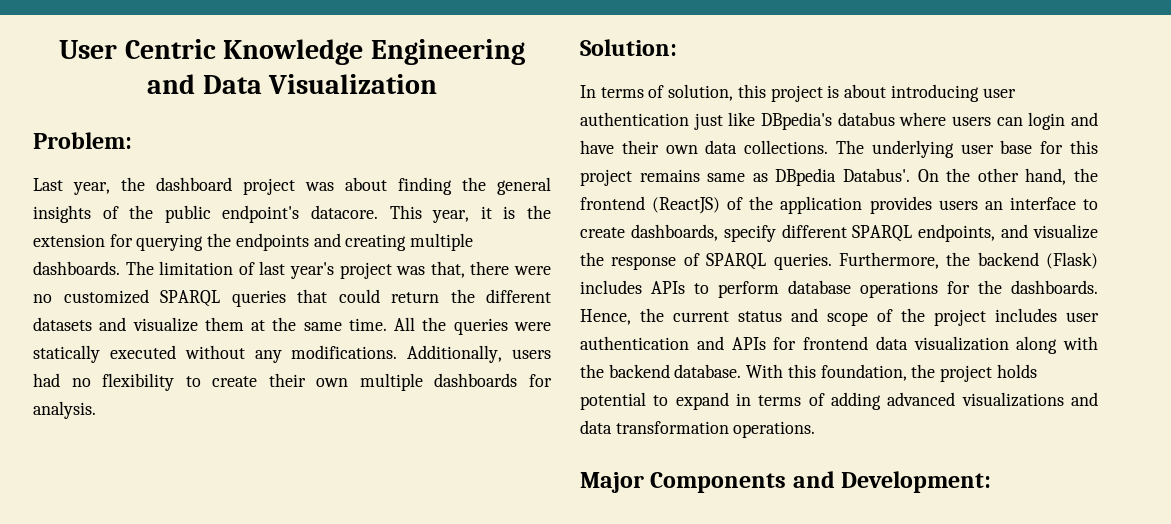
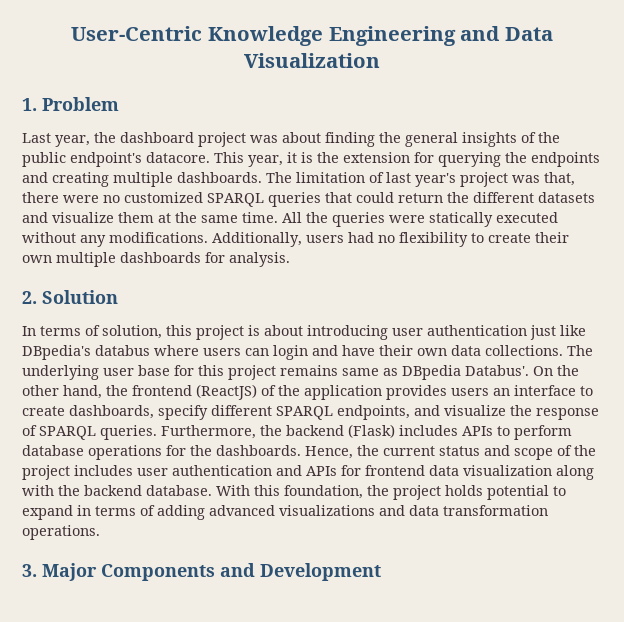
[59,39,216,59] User Centric -> [71,26,203,41] User-Centric
[33,132,132,149] Problem: -> [22,97,119,111] 1. Problem
[580,39,677,56] Solution: -> [22,290,118,304] 2. Solution
(816, 429) none -> [22,564,37,577] 3.
[841,471,992,493] Development: -> [260,563,381,581] Development

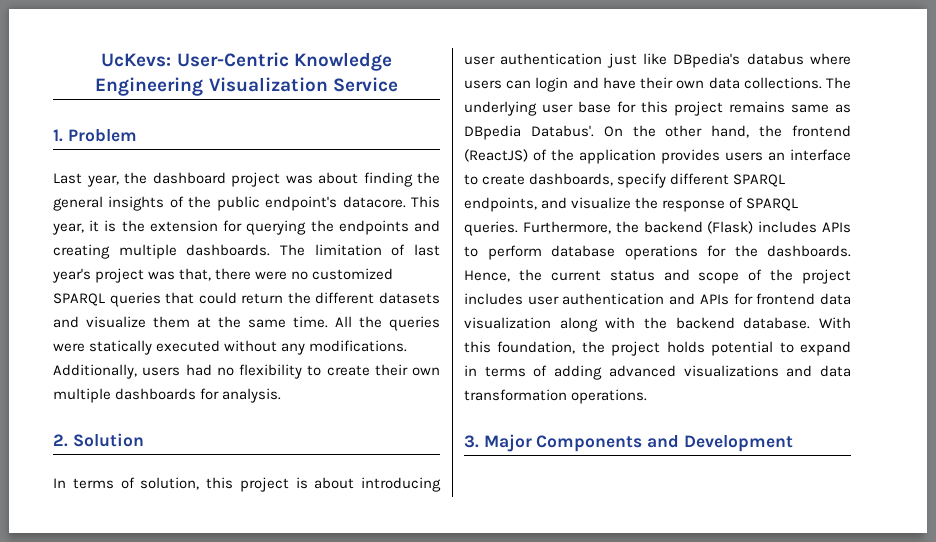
(71, 33) none -> [101,53,172,67] UcKevs:
[460,26,553,41] and Data -> (204, 86) none
(380, 60) none -> [332,77,398,92] Service

